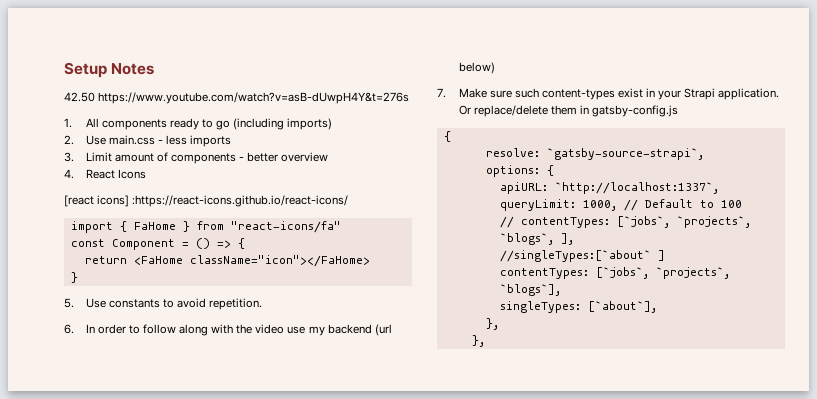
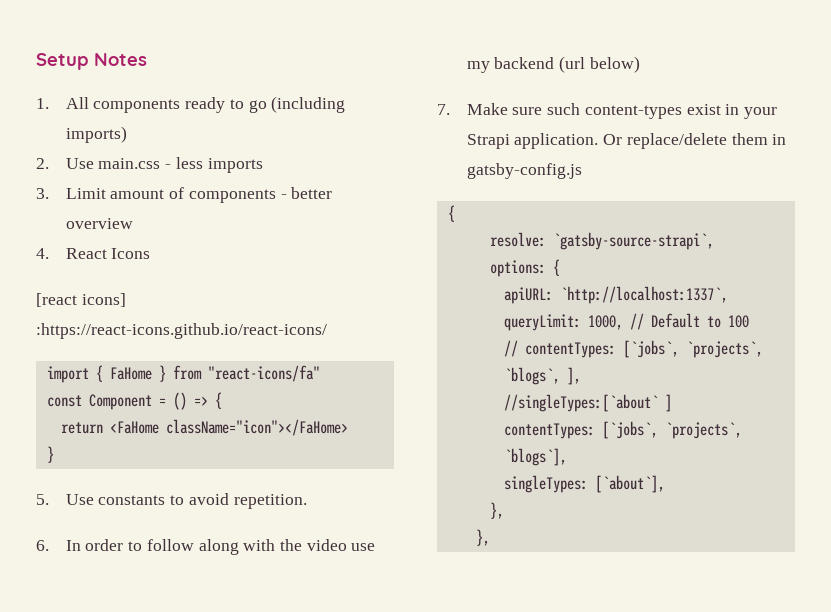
[64,92,410,104] // 42.50 https://www.youtube.com/watch?v=asB-dUwpH4Y&t=276s -> (147, 59) none

